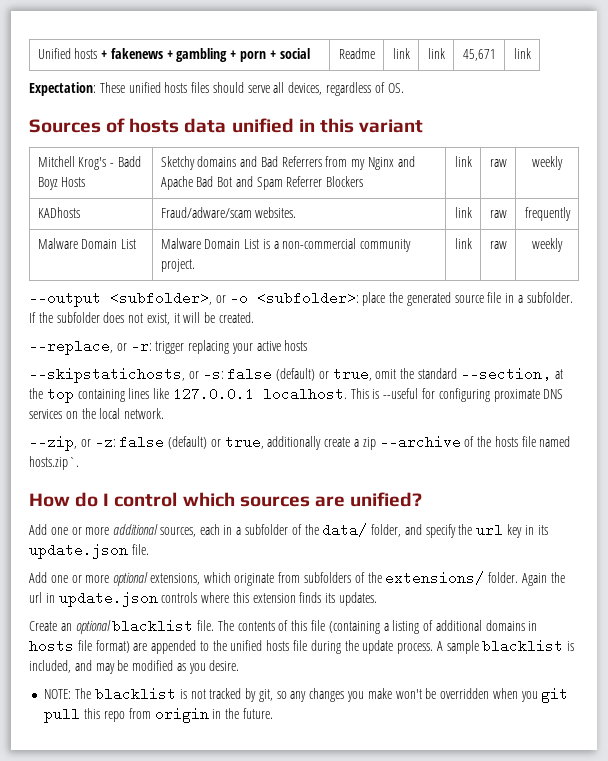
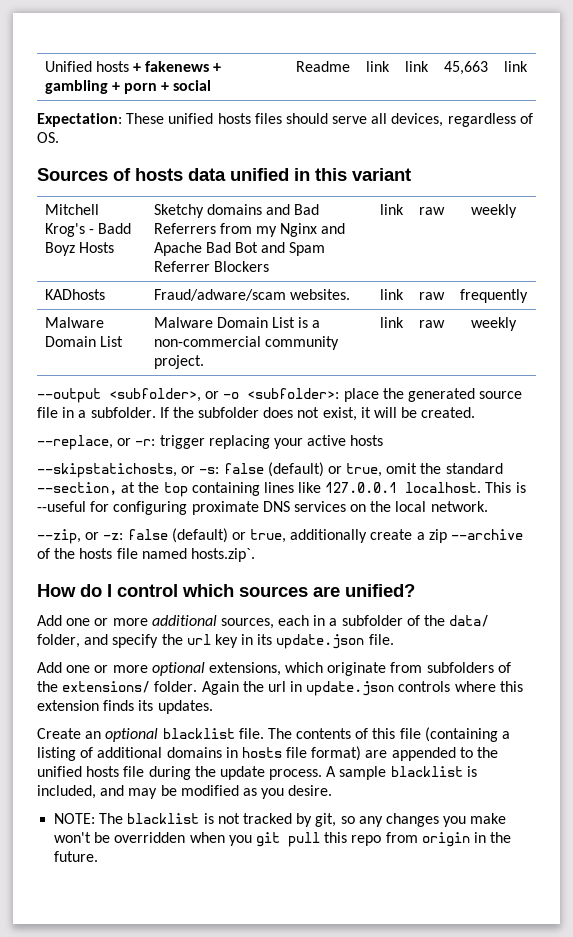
[462,49,496,61] 45,671 -> [443,61,488,75] 45,663

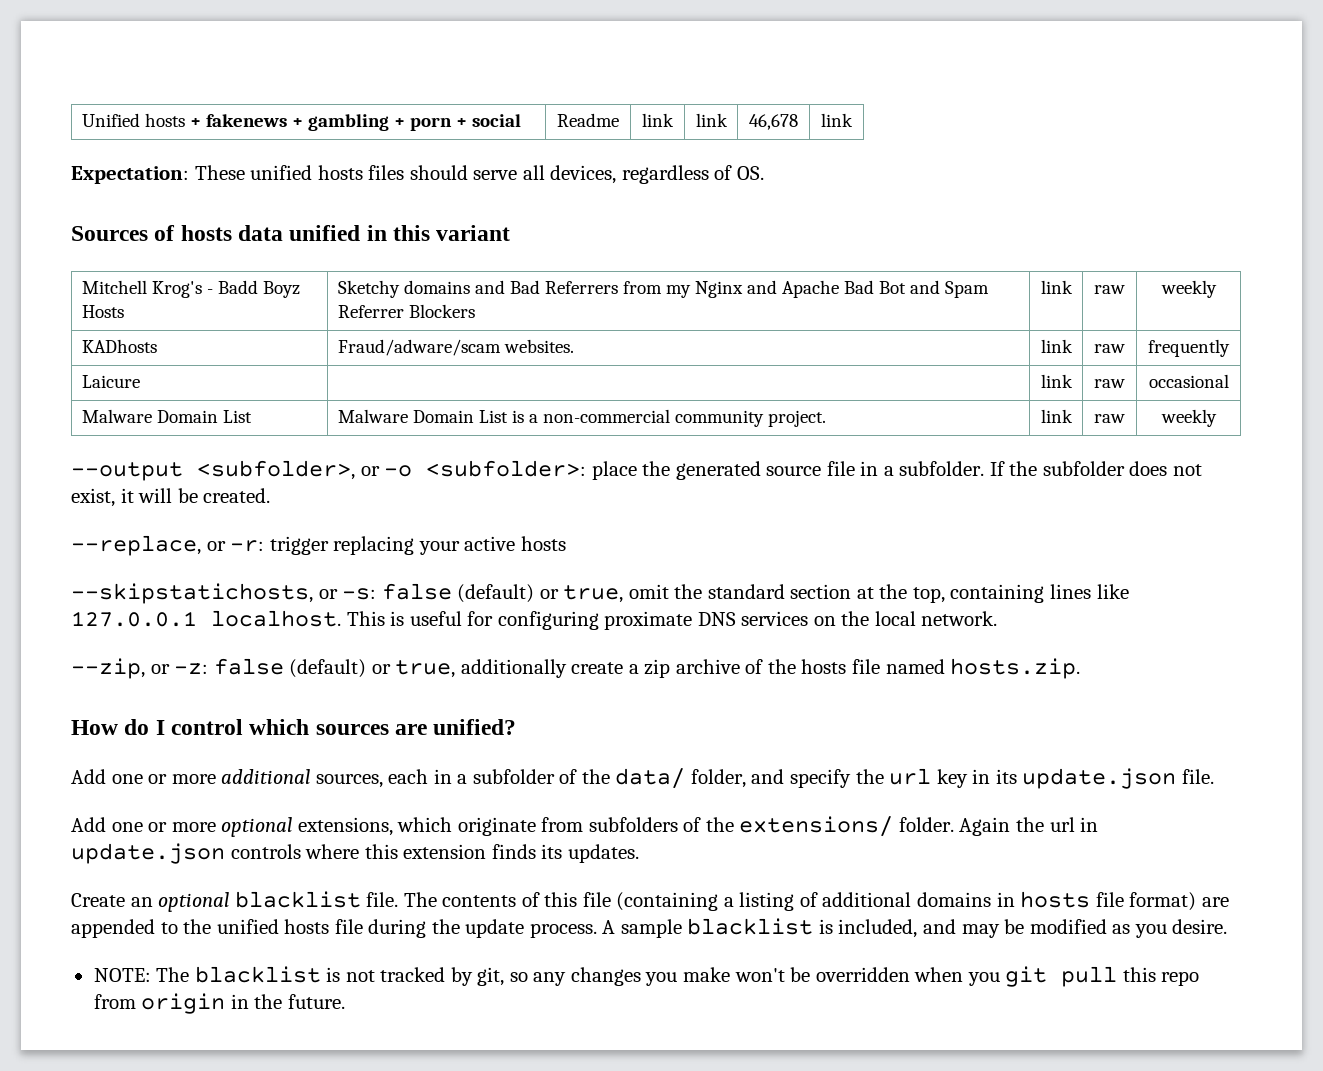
[443,61,488,75] 45,663 -> [749,114,798,130] 46,678
(528, 296) none -> [81,375,140,388] [1040,374,1073,388] [1094,379,1125,388] [1148,374,1229,388] // Laicure | | link | raw | occasional
[37,482,117,495] --section, -> [790,584,852,599] section
[163,482,188,497] top -> [912,587,945,603] top,
[37,501,86,512] --useful -> [409,611,462,626] useful
[451,529,524,540] --archive -> [675,659,740,674] archive
[190,548,255,562] hosts.zip`. -> [950,658,1081,679] hosts.zip.

